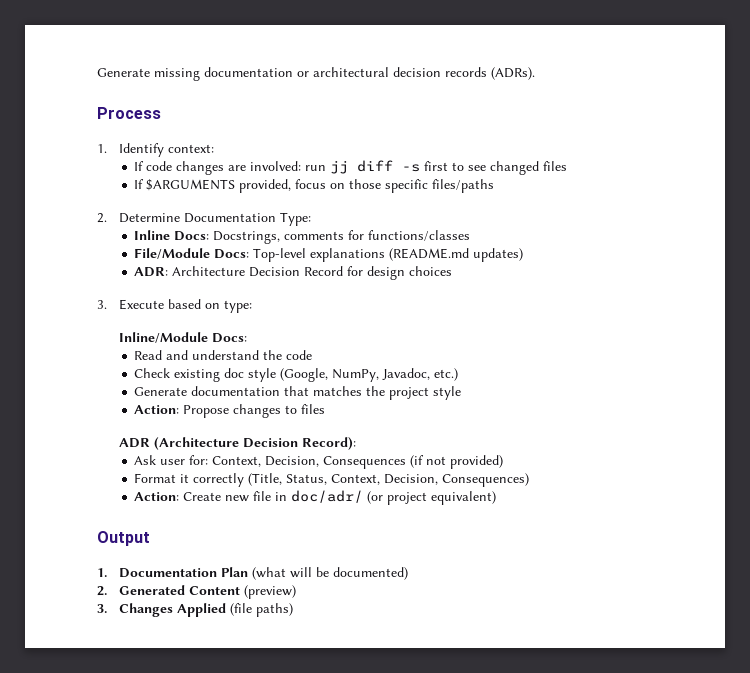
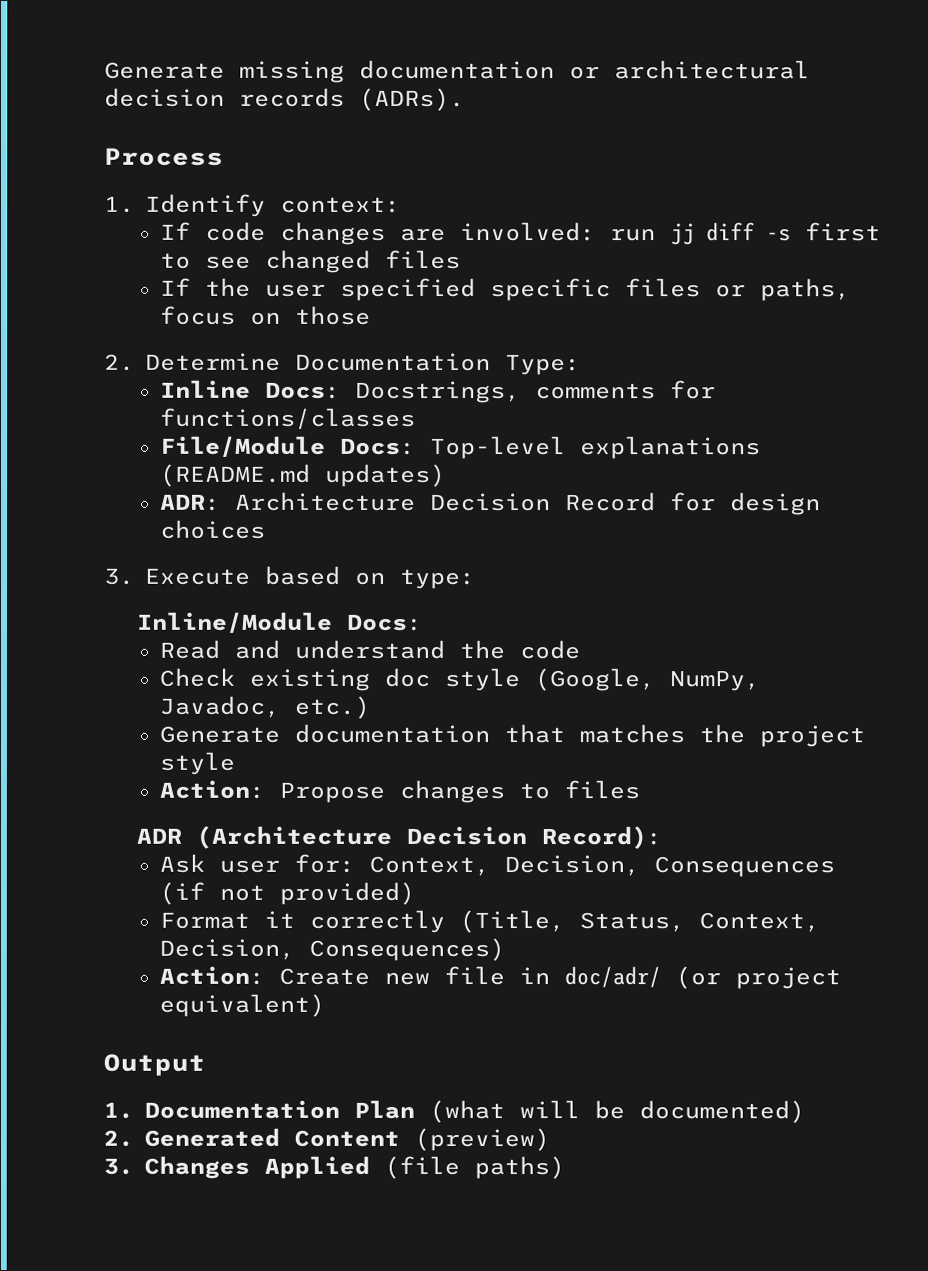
[146,179,292,193] $ARGUMENTS provided, -> [205,277,852,302] the user specified specific files or paths,
[385,179,495,193] specific files/paths -> (372, 315) none

